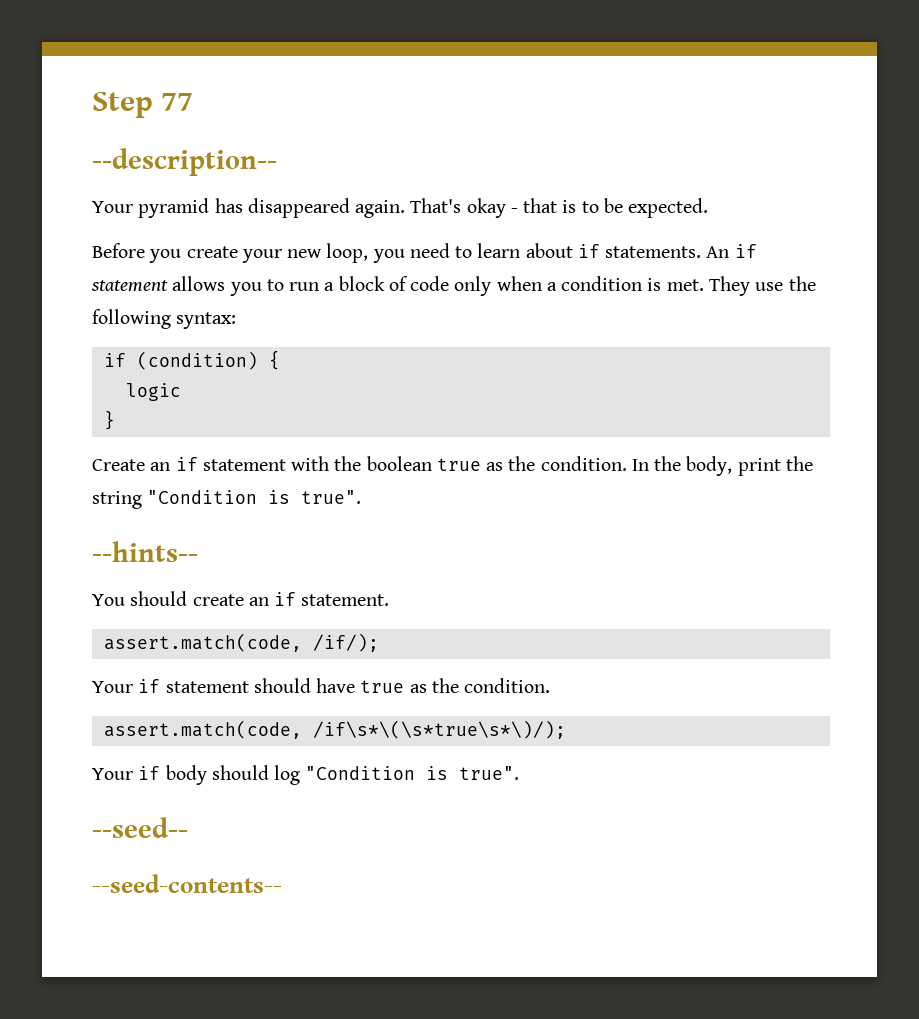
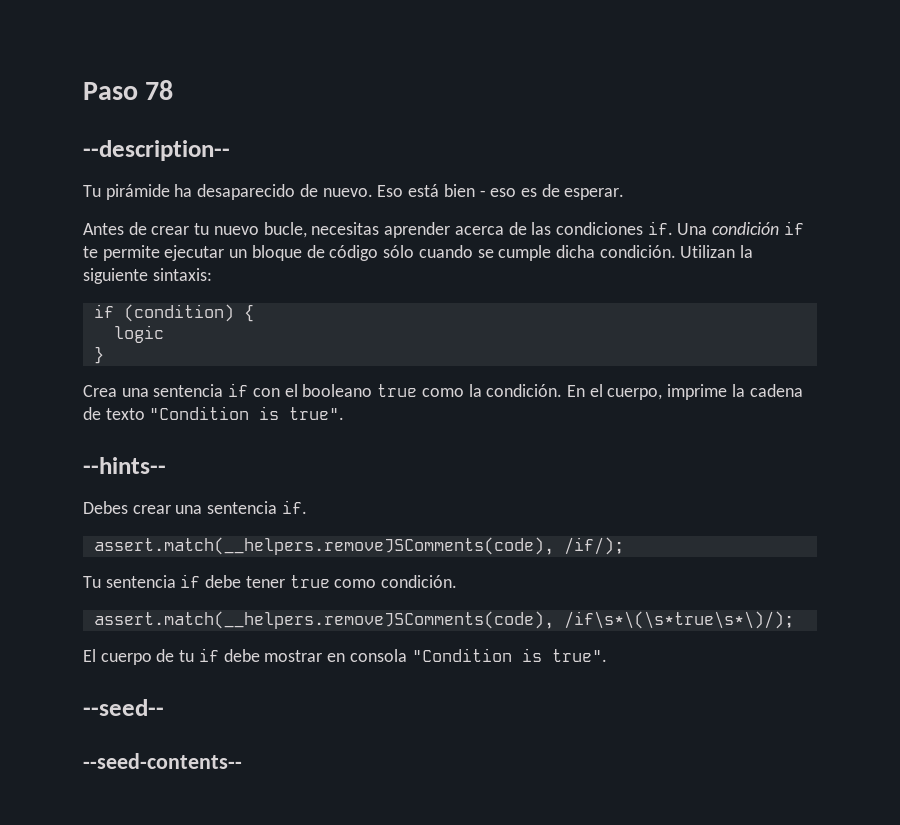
[92,92,194,118] Step 77 -> [83,80,174,100] Paso 78
[92,198,709,218] [92,243,757,263] [91,276,816,296] [92,309,237,329] Your pyramid has disappeared again. That's okay - that is to be expected. // Before you create your new loop, you need to learn about if statements. An if statement allows you to run a block of code only when a condition is met. They use the following syntax: -> [83,184,625,200] [83,221,804,238] [83,245,754,261] [83,268,212,284] Tu pirámide ha desaparecido de nuevo. Eso está bien - eso es de esperar. // Antes de crear tu nuevo bucle, necesitas aprender acerca de las condiciones if. Una condición if te permite ejecutar un bloque de código sólo cuando se cumple dicha condición. Utilizan la siguiente sintaxis:
[92,456,813,476] [92,490,362,509] [92,541,198,562] [92,591,390,606] [103,633,379,652] [92,678,551,693] [103,720,566,739] [92,765,301,785] Create an if statement with the boolean true as the condition. In the body, print the string "Condition is true". // --hints-- // You should create an if statement. // assert.match(code, /if/); // Your if statement should have true as the condition. // assert.match(code, /if\s*\(\s*true\s*\)/); // Your if body should log -> [83,383,803,400] [83,406,345,420] [83,457,166,474] [83,500,307,514] [93,537,624,555] [83,574,458,588] [93,611,794,629] [83,648,407,665] Crea una sentencia if con el booleano true como la condición. En el cuerpo, imprime la cadena de texto "Condition is true". // --hints-- // Debes crear una sentencia if. // assert.match(__helpers.removeJSComments(code), /if/); // Tu sentencia if debe tener true como condición. // assert.match(__helpers.removeJSComments(code), /if\s*\(\s*true\s*\)/); // El cuerpo de tu if debe mostrar en consola

